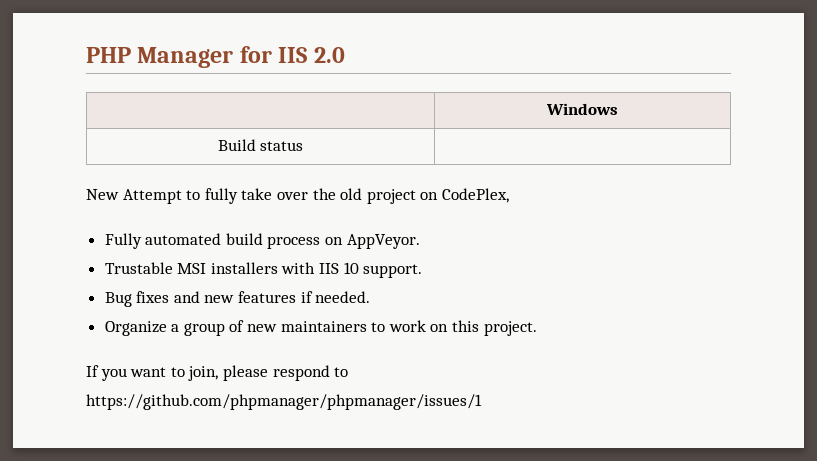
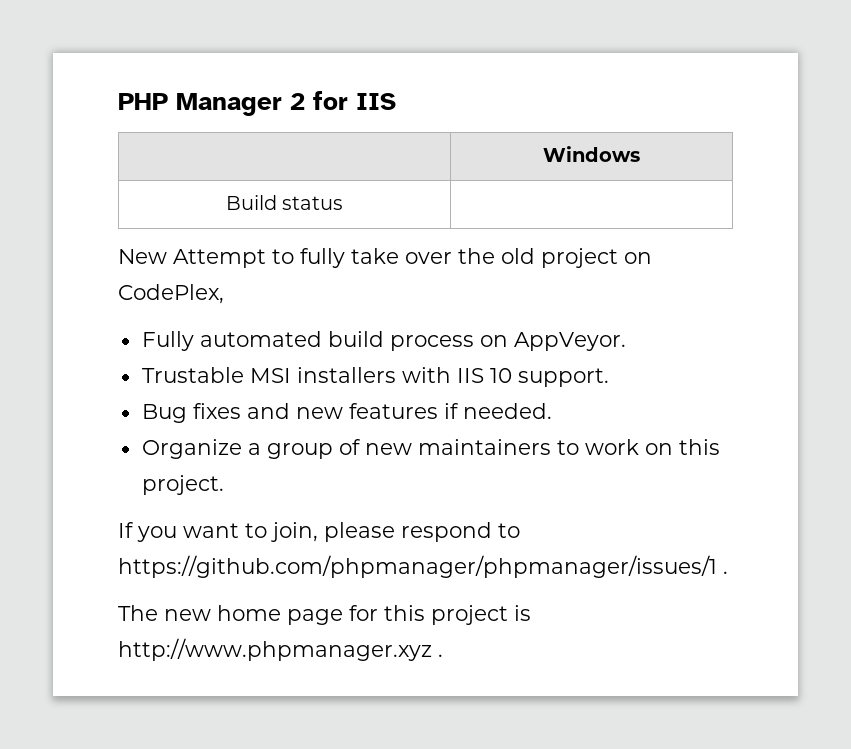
(234, 57) none -> [290,93,305,110] 2
[313,47,345,63] 2.0 -> (396, 101) none
(482, 402) none -> [723,571,728,574] [118,605,531,625] [118,638,443,661] . // The new home page for this project is http://www.phpmanager.xyz .

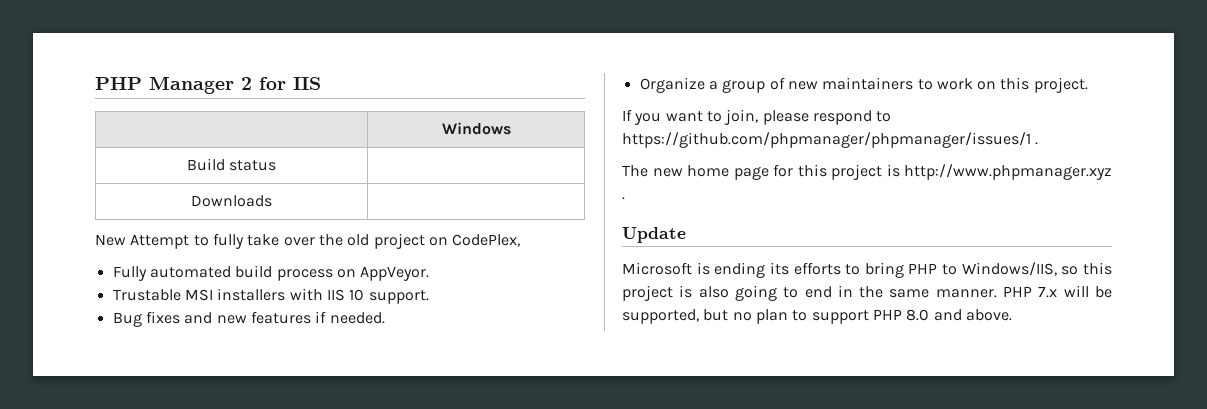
(344, 203) none -> [191,195,272,207] // Downloads |
(443, 655) none -> [622,227,686,243] [622,262,1112,278] [622,285,1112,301] [622,309,1012,324] // Update // Microsoft is ending its efforts to bring PHP to Windows/IIS, so this project is also going to end in the same manner. PHP 7.x will be supported, but no plan to support PHP 8.0 and above.

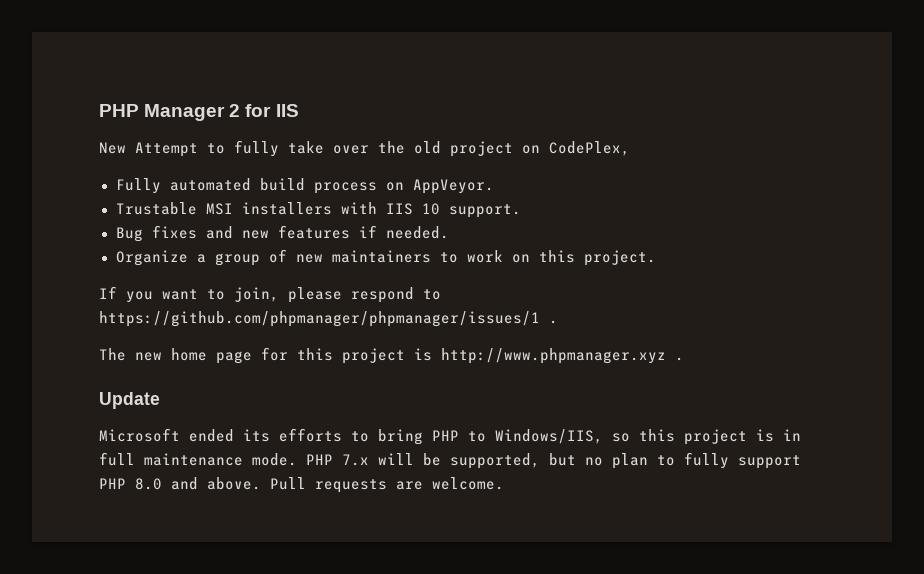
[441,122,511,135] [186,158,277,171] [191,195,272,207] // | Windows // Build status | // Downloads | -> (299, 110) none
[696,262,766,278] is ending -> [189,429,234,442] ended
[698,285,997,301] also going to end in the same manner. -> [783,429,801,441] [99,452,297,466] in full maintenance mode.
(808, 315) none -> [684,452,729,469] fully
(1012, 315) none -> [270,477,504,493] Pull requests are welcome.

